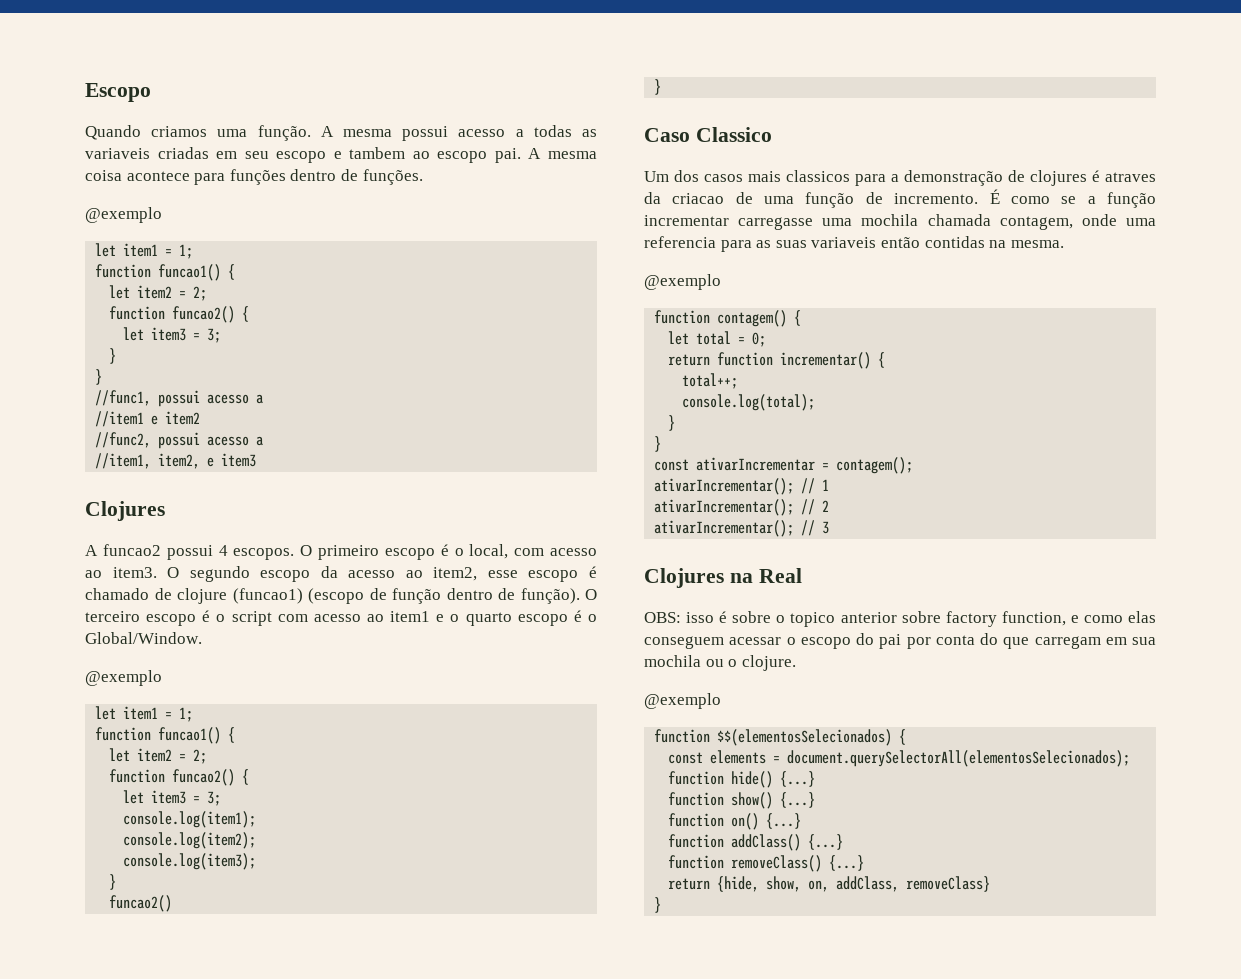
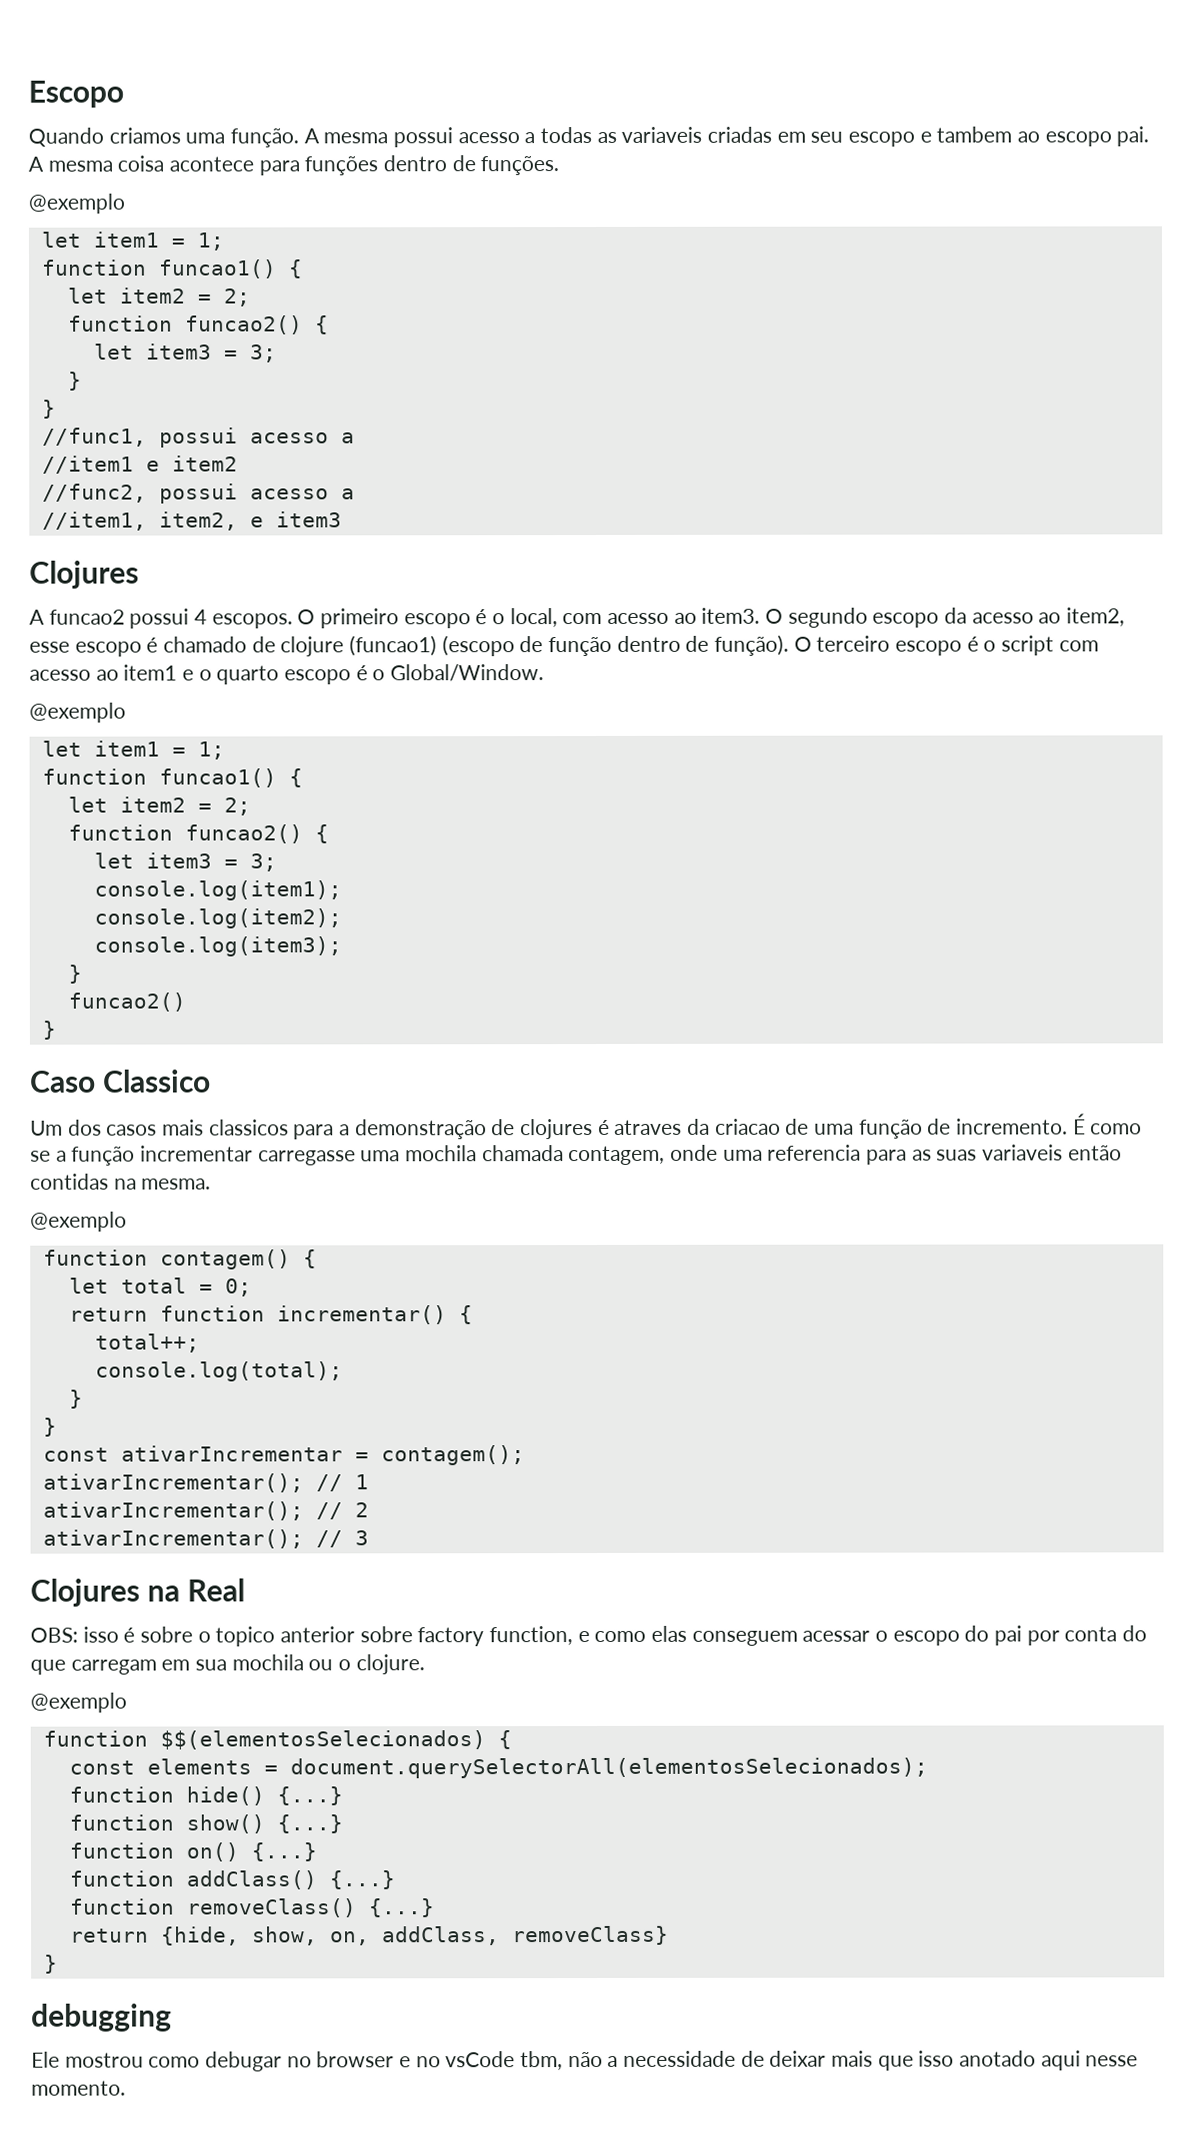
(662, 905) none -> [31,2003,172,2032] [31,2050,1139,2072] [31,2080,126,2096] // debugging // Ele mostrou como debugar no browser e no vsCode tbm, não a necessidade de deixar mais que isso anotado aqui nesse momento.

